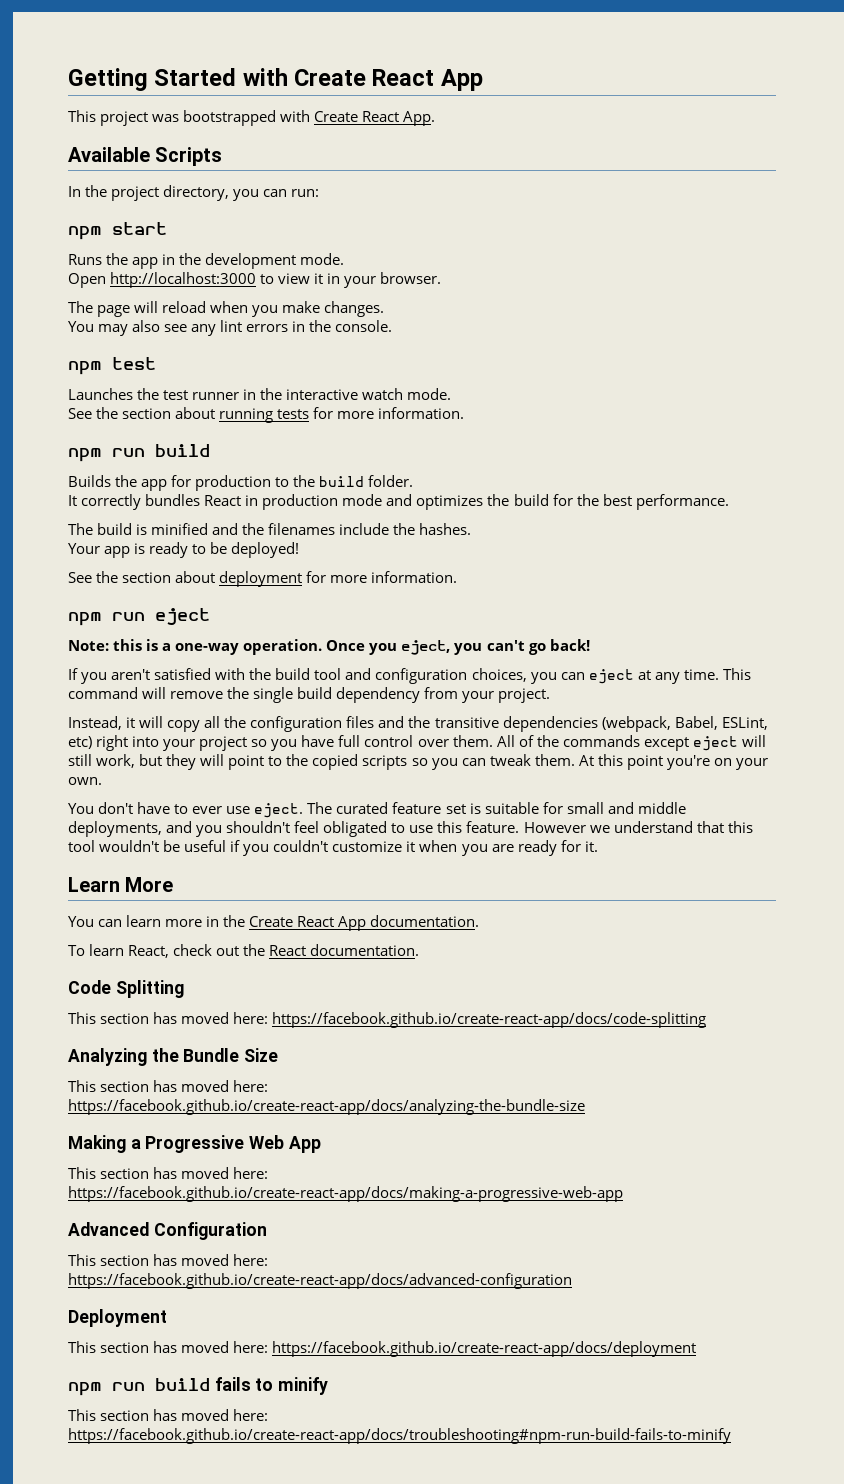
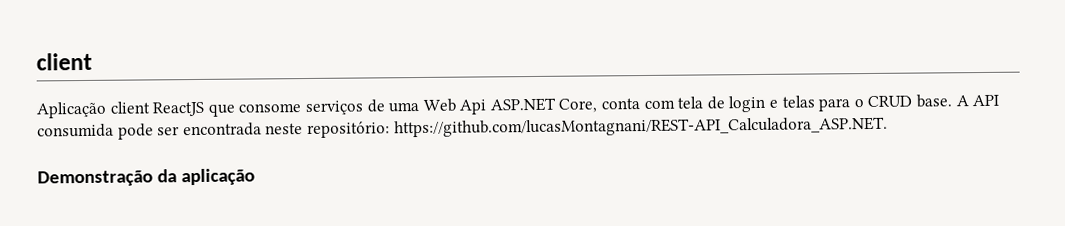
[68,68,483,91] [68,110,436,126] [68,147,223,166] [68,185,320,201] [68,222,167,240] [68,253,345,269] [68,272,442,288] [68,301,385,317] [68,320,393,336] [68,357,156,375] [68,388,452,400] [68,407,465,423] [68,444,210,462] [68,475,414,491] [68,494,729,510] [68,523,472,535] [68,542,300,558] [68,571,458,587] [68,608,210,626] [68,639,590,655] [68,668,751,684] [68,687,551,703] [68,716,768,732] [68,735,766,751] [68,754,768,770] [68,777,102,785] [68,802,686,818] [68,821,753,837] [68,840,598,856] [68,877,174,892] [68,915,480,931] [68,944,420,958] [68,980,184,998] [68,1012,707,1028] [68,1048,279,1066] [68,1080,269,1092] [68,1099,585,1115] [68,1135,321,1153] [68,1167,269,1179] [68,1186,623,1202] [68,1222,267,1240] [68,1254,269,1266] [68,1273,572,1289] [68,1309,167,1327] [68,1341,697,1357] [68,1377,329,1396] [68,1409,269,1421] [68,1428,731,1444] Getting Started with Create React App // This project was bootstrapped with Create React App. // Available Scripts // In the project directory, you can run: // npm start // Runs the app in the development mode. // Open http://localhost:3000 to view it in your browser. // The page will reload when you make changes. // You may also see any lint errors in the console. // npm test // Launches the test runner in the interactive watch mode. // See the section about running tests for more information. // npm run build // Builds the app for production to the build folder. // It correctly bundles React in production mode and optimizes the build for the best performance. // The build is minified and the filenames include the hashes. // Your app is ready to be deployed! // See the section about deployment for more information. // npm run eject // Note: this is a one-way operation. Once you eject, you can't go back! // If you aren't satisfied with the build tool and configuration choices, you can eject at any time. This command will remove the single build dependency from your project. // Instead, it will copy all the configuration files and the transitive dependencies (webpack, Babel, ESLint, etc) right into your project so you have full control over them. All of the commands except eject will still work, but they will point to the copied scripts so you can tweak them. At this point you're on your own. // You don't have to ever use eject. The curated feature set is suitable for small and middle deployments, and you shouldn't feel obligated to use this feature. However we understand that this tool wouldn't be useful if you couldn't customize it when you are ready for it. // Learn More // You can learn more in the Create React App documentation. // To learn React, check out the React documentation. // Code Splitting // This section has moved here: https://facebook.github.io/create-react-app/docs/code-splitting // Analyzing the Bundle Size // This section has moved here: https://facebook.github.io/create-react-app/docs/analyzing-the-bundle-size // Making a Progressive Web App // This section has moved here: https://facebook.github.io/create-react-app/docs/making-a-progressive-web-app // Advanced Configuration // This section has moved here: https://facebook.github.io/create-react-app/docs/advanced-configuration // Deployment // This section has moved here: https://facebook.github.io/create-react-app/docs/deployment // npm run build fails to minify // This section has moved here: https://facebook.github.io/create-react-app/docs/troubleshooting#npm-run-build-fails-to-minify -> [36,52,92,71] [36,94,1000,119] [37,116,888,140] [37,168,256,187] client // Aplicação client ReactJS que consome serviços de uma Web Api ASP.NET Core, conta com tela de login e telas para o CRUD base. A API consumida pode ser encontrada neste repositório: https://github.com/lucasMontagnani/REST-API_Calculadora_ASP.NET. // Demonstração da aplicação

